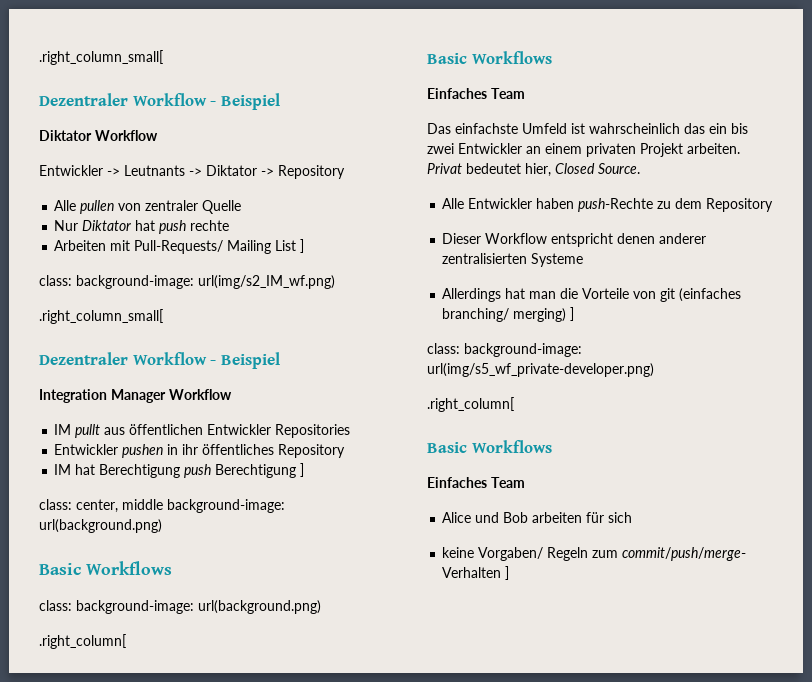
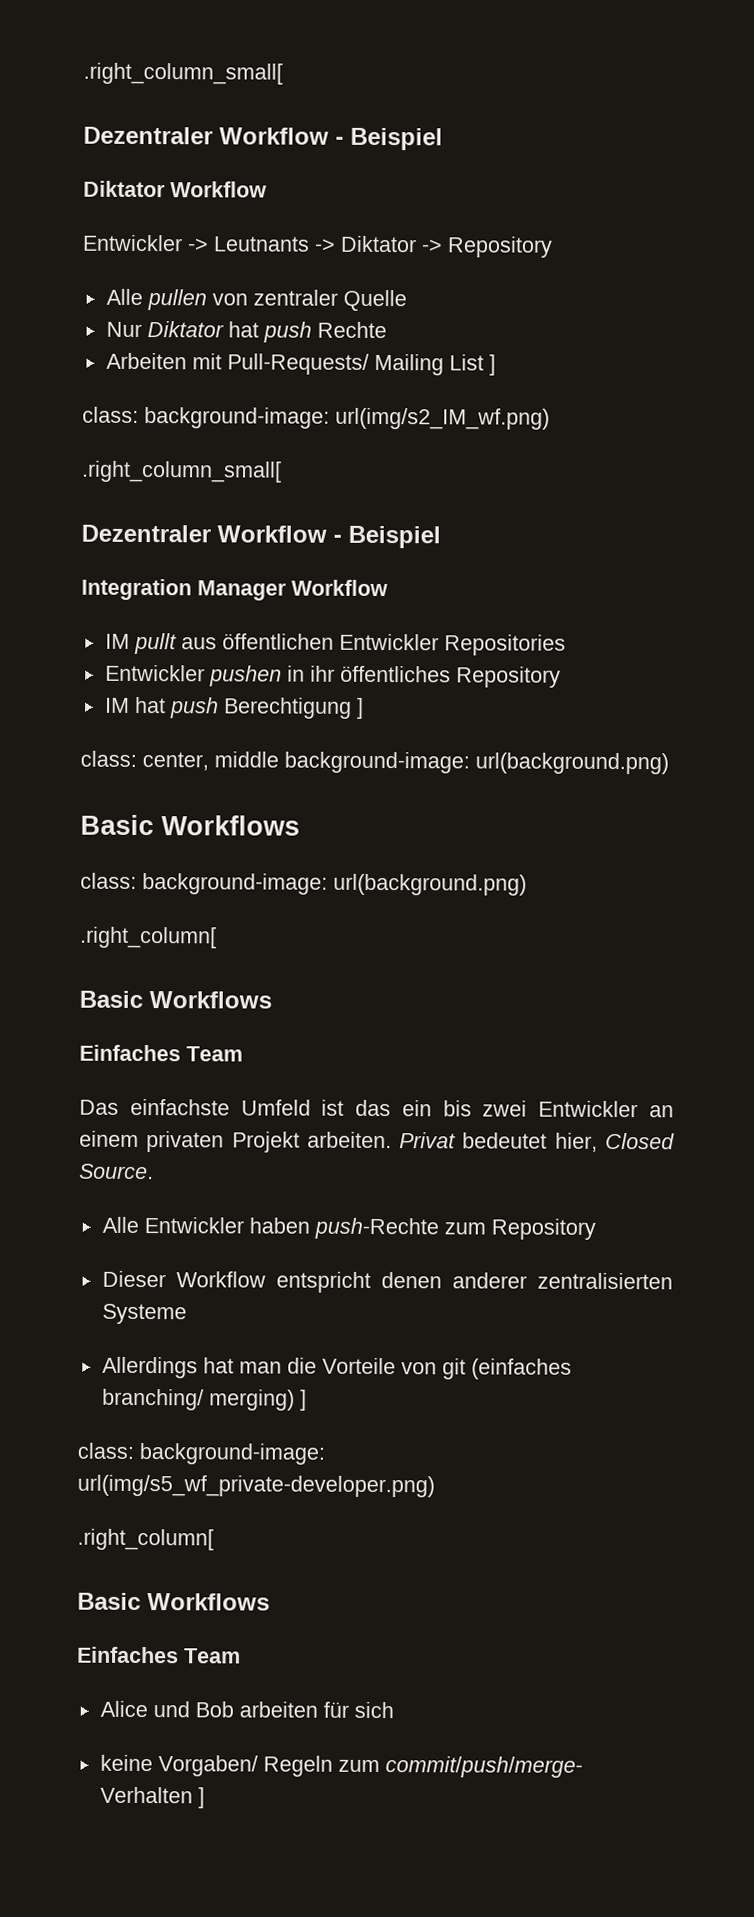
[190,220,230,231] rechte -> [316,321,387,339] Rechte
[99,464,181,478] Berechtigung -> (166, 705) none
[589,123,680,134] wahrscheinlich -> (345, 1107) none
[657,198,703,209] zu dem -> [443,1222,486,1235] zum

